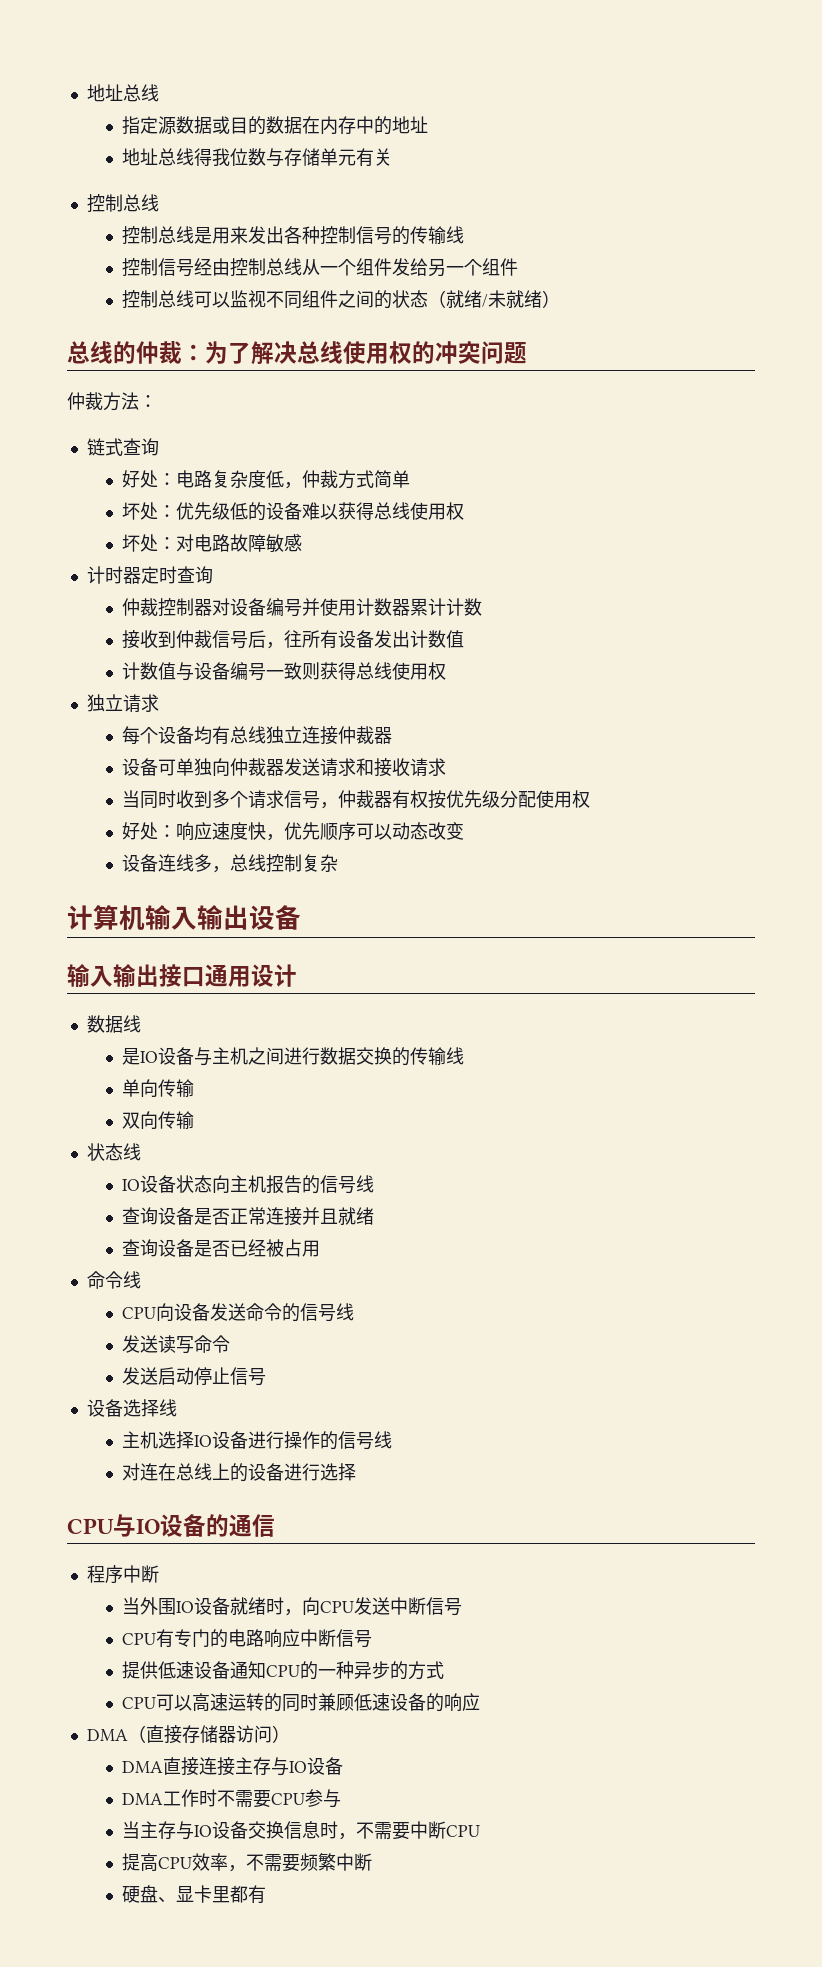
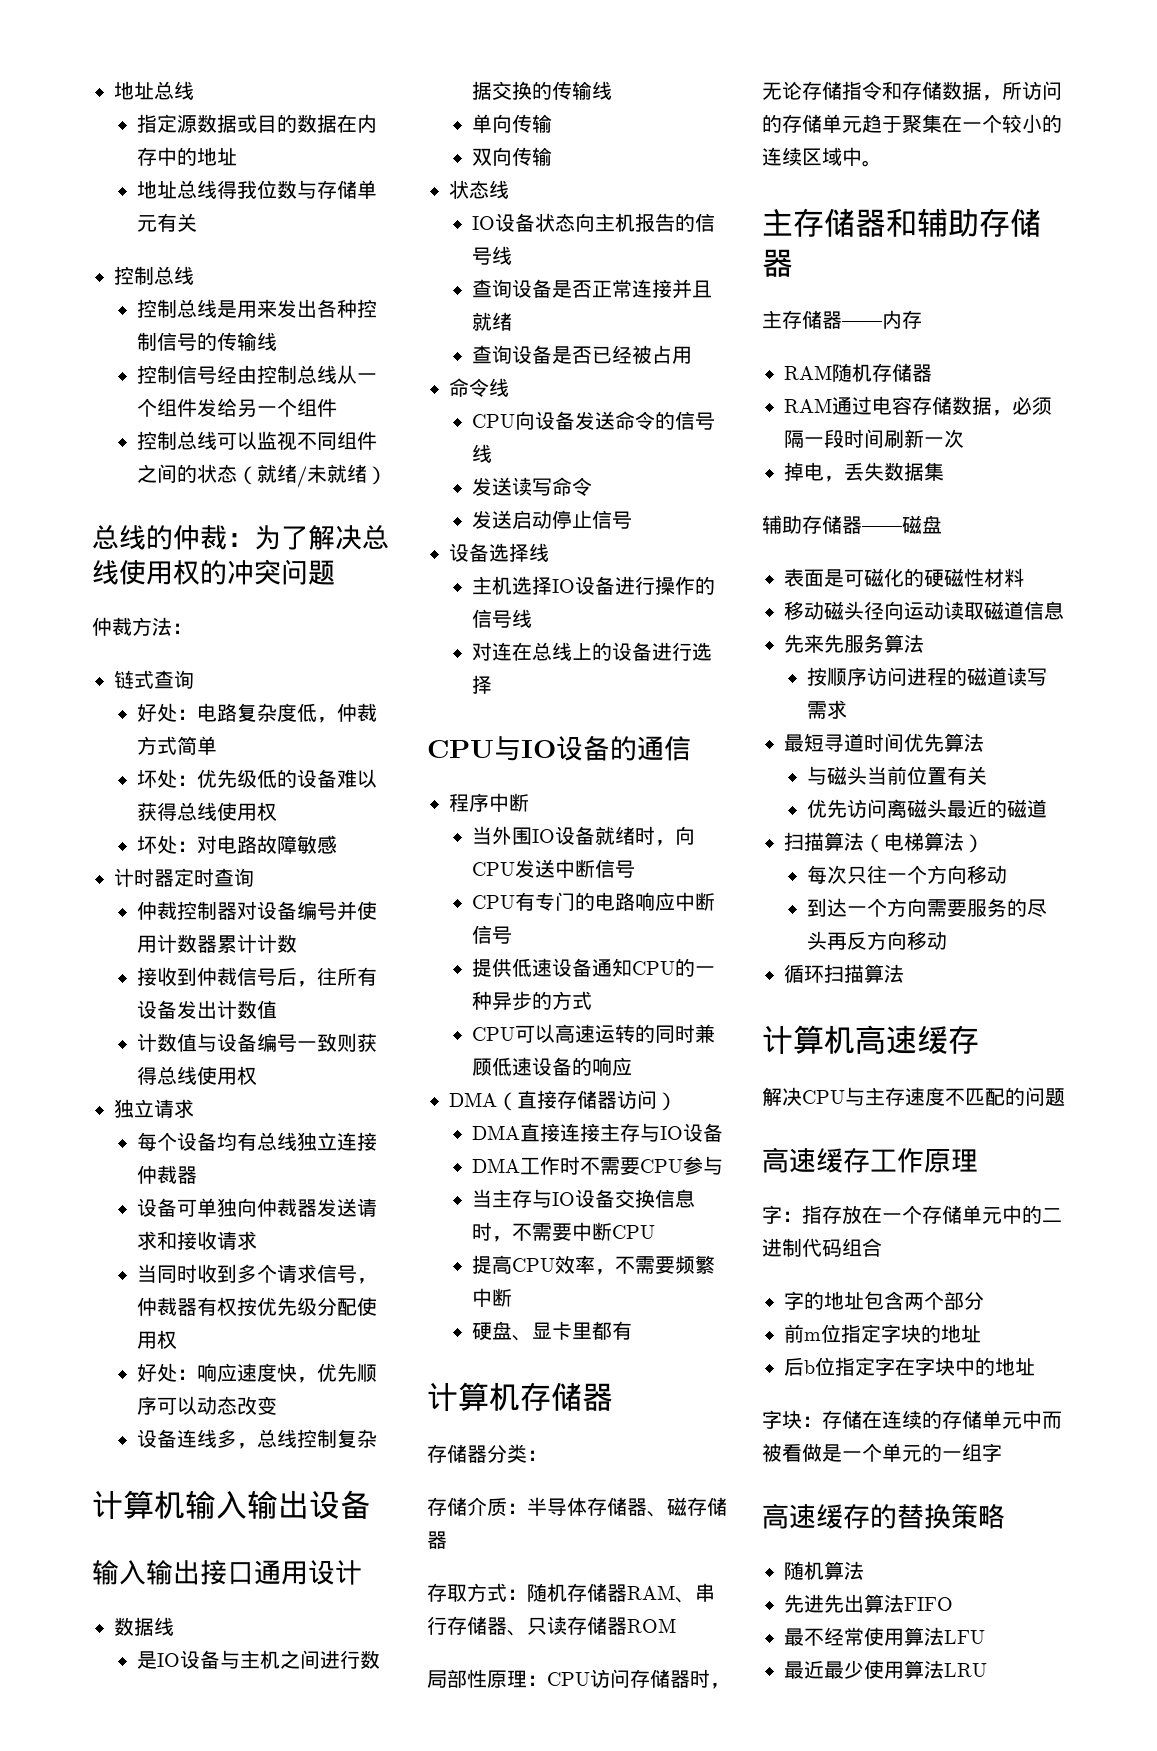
(267, 1894) none -> [427,1382,613,1412] [427,1444,547,1463] [427,1497,727,1517] [427,1531,447,1549] [427,1583,715,1603] [427,1616,676,1636] [427,1669,730,1689] [762,81,1062,101] [762,114,1062,133] [762,147,882,167] [762,208,1041,237] [762,249,793,277] [762,310,922,329] [784,363,932,382] [784,396,1052,416] [784,429,964,448] [784,462,944,482] [762,515,942,534] [784,568,1024,588] [784,601,1064,620] [784,634,924,653] [806,667,1047,686] [806,700,847,719] [784,733,984,752] [806,766,987,785] [806,799,1047,818] [784,832,984,853] [806,865,1007,884] [806,898,1047,917] [806,931,947,950] [784,964,904,983] [762,1025,979,1055] [762,1087,1065,1106] [762,1147,978,1173] [762,1205,1062,1224] [762,1238,882,1257] [784,1291,984,1310] [784,1324,981,1343] [784,1357,1035,1376] [762,1410,1062,1429] [762,1443,1002,1462] [762,1503,1005,1529] [784,1561,864,1580] [784,1594,953,1613] [784,1627,985,1646] [784,1660,987,1679] // 计算机存储器 // 存储器分类： // 存储介质：半导体存储器、磁存储器 // 存取方式：随机存储器RAM、串行存储器、只读存储器ROM // 局部性原理：CPU访问存储器时，无论存储指令和存储数据，所访问的存储单元趋于聚集在一个较小的连续区域中。 // 主存储器和辅助存储器 // 主存储器——内存 // RAM随机存储器 // RAM通过电容存储数据，必须隔一段时间刷新一次 // 掉电，丢失数据集 // 辅助存储器——磁盘 // 表面是可磁化的硬磁性材料 // 移动磁头径向运动读取磁道信息 // 先来先服务算法 // 按顺序访问进程的磁道读写需求 // 最短寻道时间优先算法 // 与磁头当前位置有关 // 优先访问离磁头最近的磁道 // 扫描算法（电梯算法） // 每次只往一个方向移动 // 到达一个方向需要服务的尽头再反方向移动 // 循环扫描算法 // 计算机高速缓存 // 解决CPU与主存速度不匹配的问题 // 高速缓存工作原理 // 字：指存放在一个存储单元中的二进制代码组合 // 字的地址包含两个部分 // 前m位指定字块的地址 // 后b位指定字在字块中的地址 // 字块：存储在连续的存储单元中而被看做是一个单元的一组字 // 高速缓存的替换策略 // 随机算法 // 先进先出算法FIFO // 最不经常使用算法LFU // 最近最少使用算法LRU

